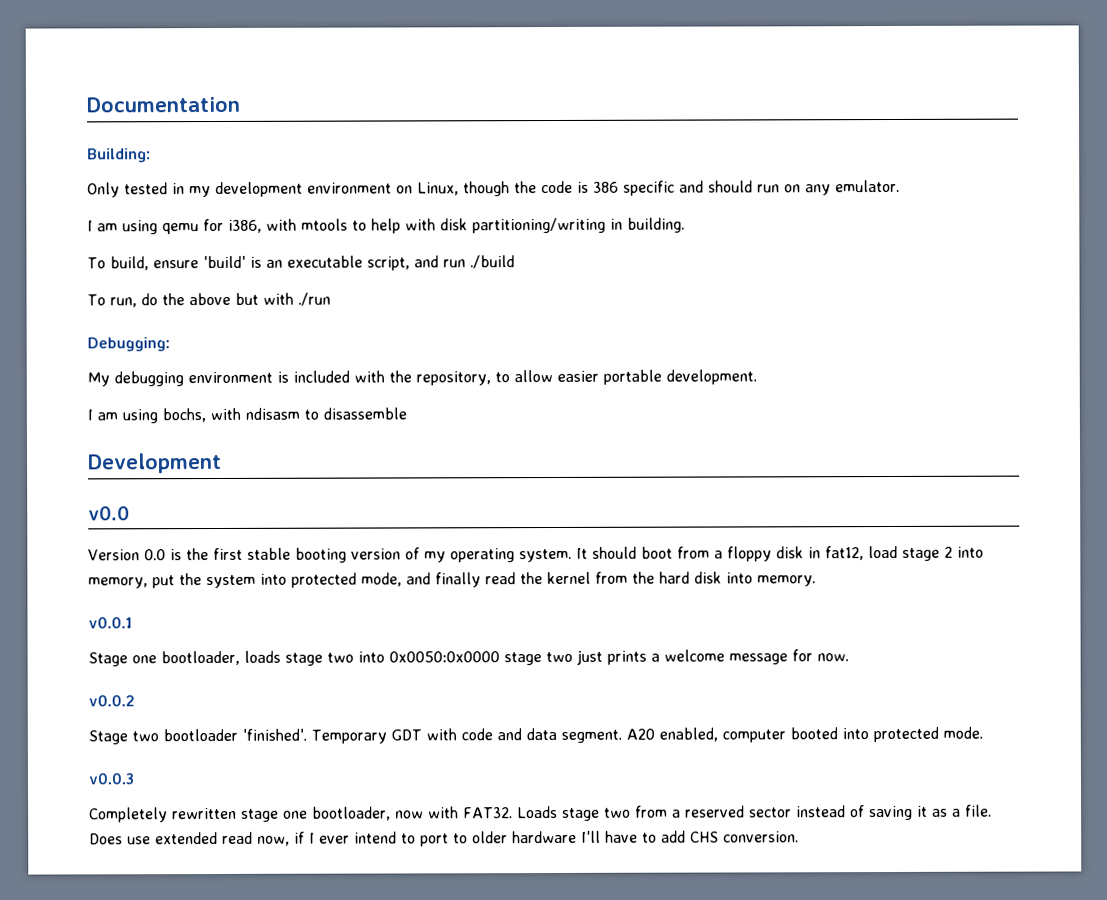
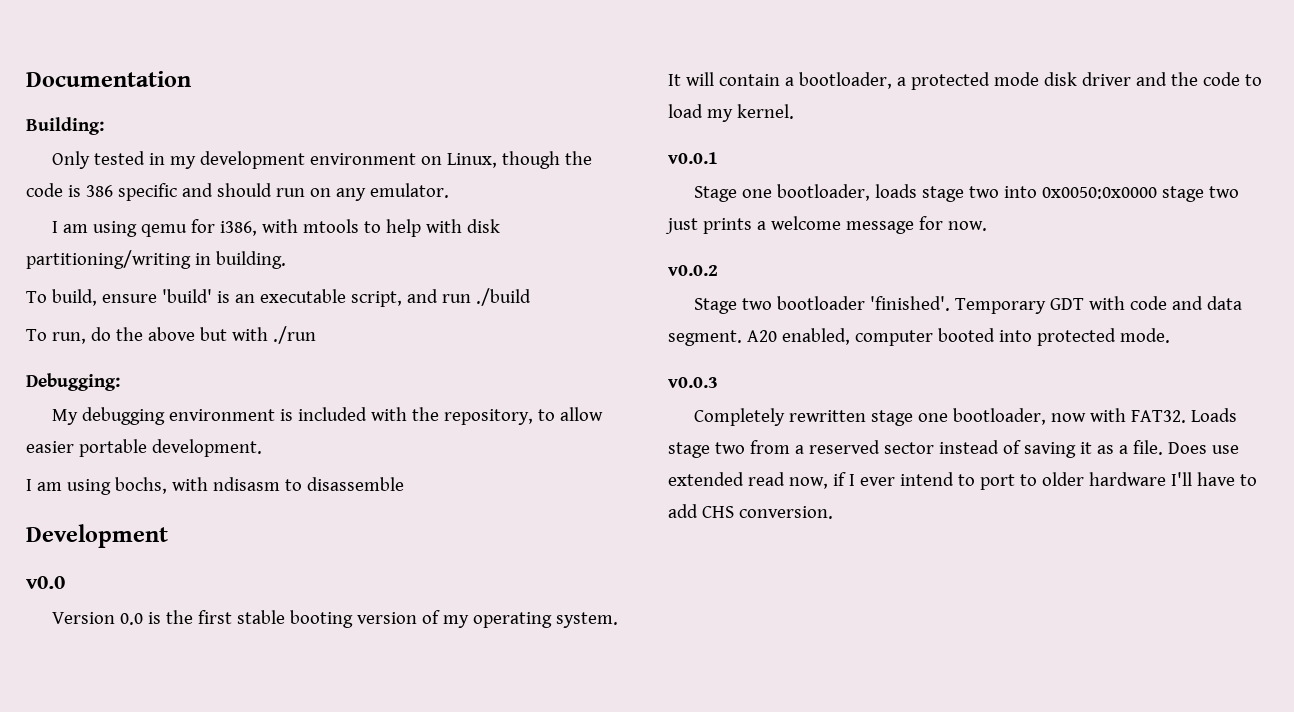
[592,545,984,562] [88,571,816,589] should boot from a floppy disk in fat12, load stage 2 into memory, put the system into protected mode, and finally read the kernel from the hard disk into memory. -> [685,72,1262,90] [668,104,794,122] will contain a bootloader, a protected mode disk driver and the code to load my kernel.

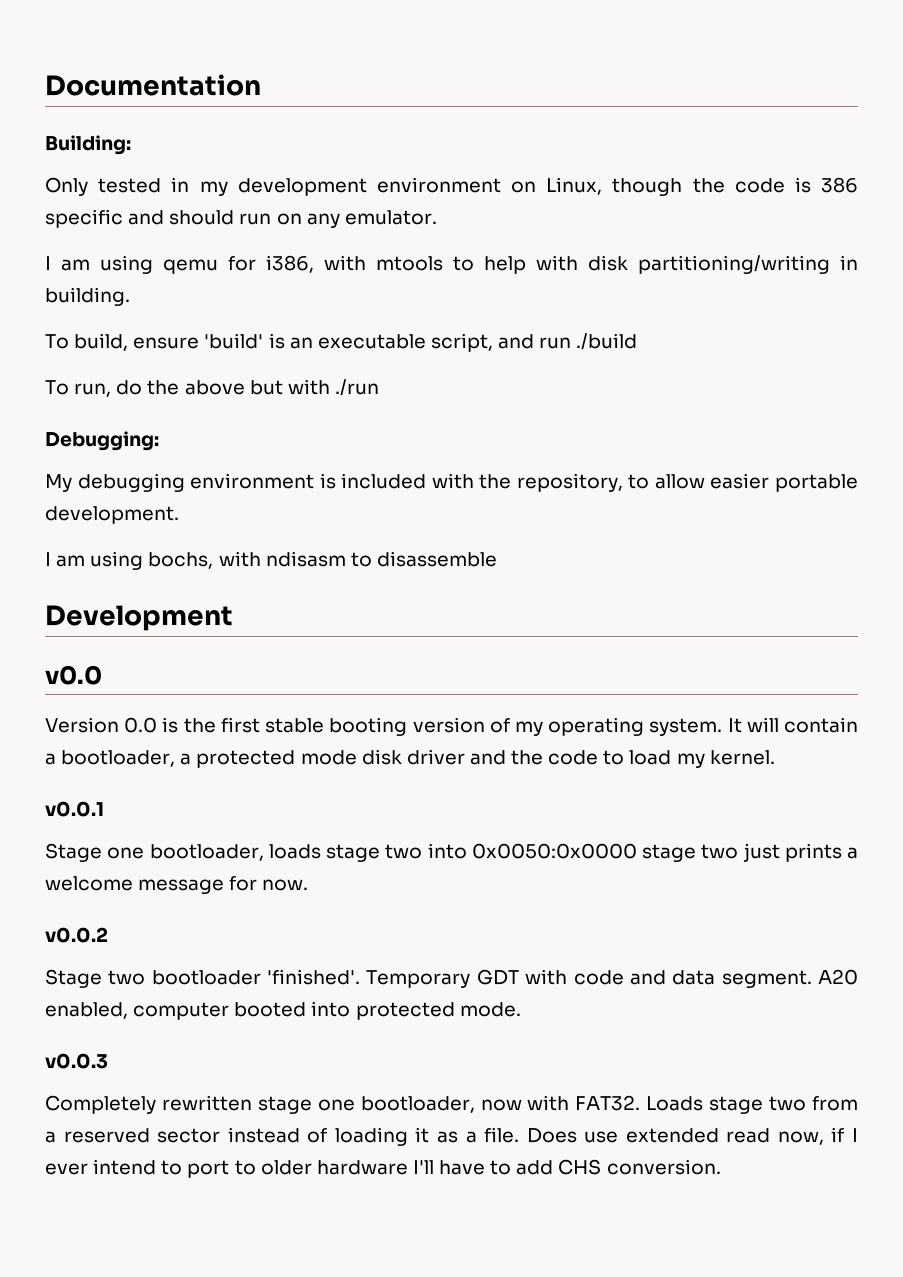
[1023,442,1076,458] saving -> [334,1127,408,1146] loading

